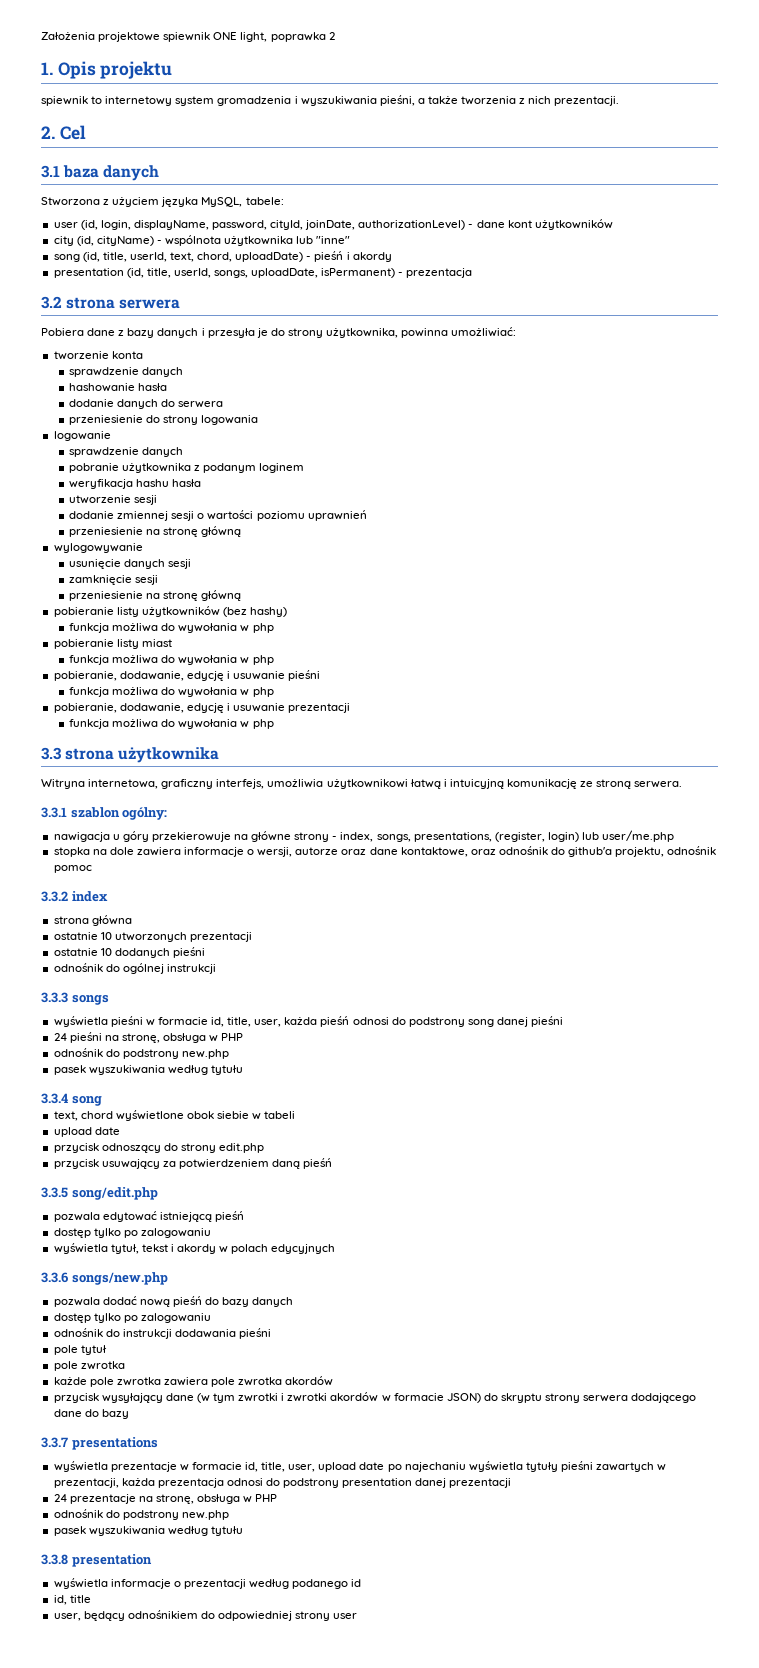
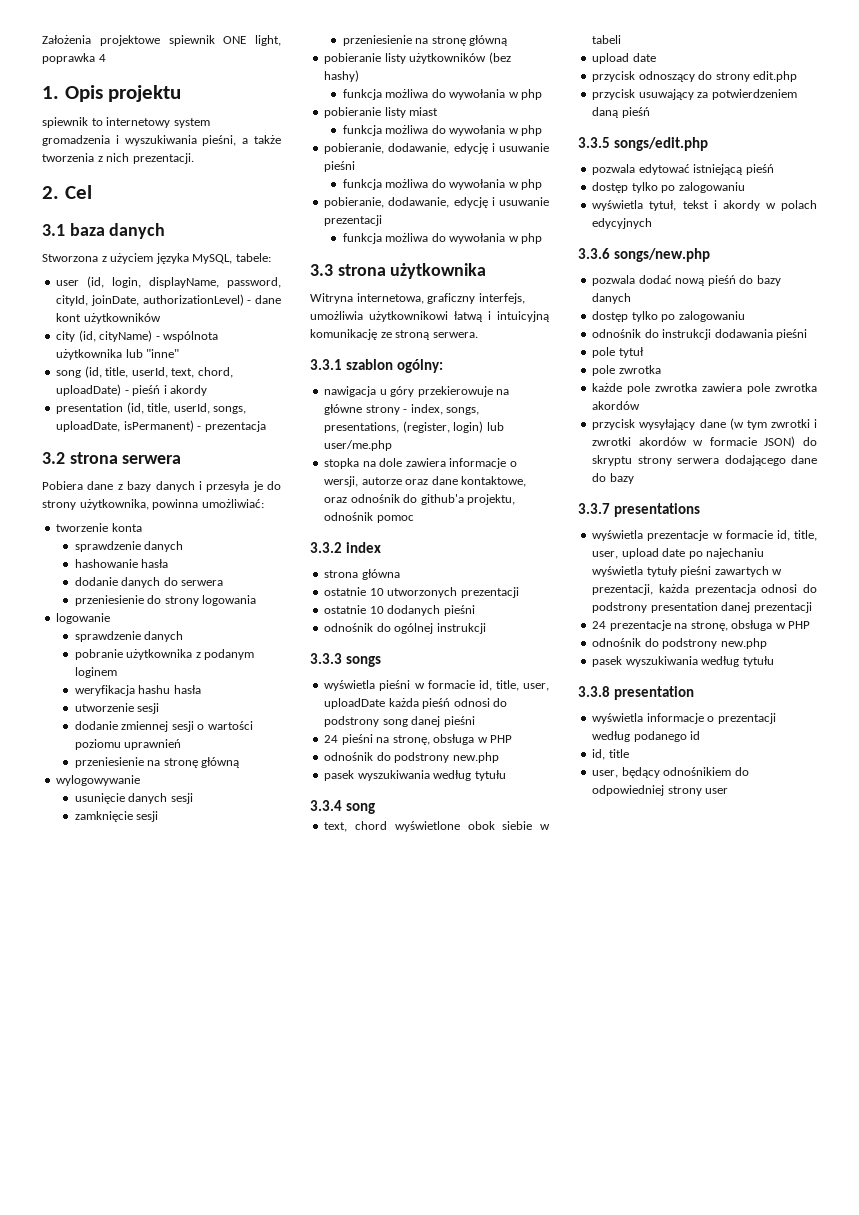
[328,32,335,40] 2 -> [98,54,106,62] 4
(282, 1023) none -> [324,698,386,709] uploadDate
[71,1187,158,1200] song/edit.php -> [614,137,709,151] songs/edit.php

